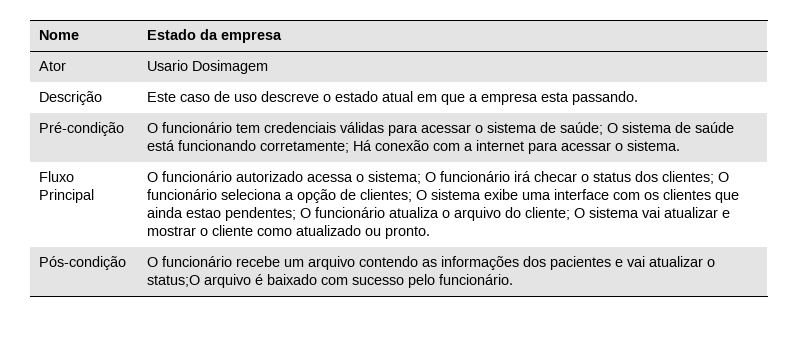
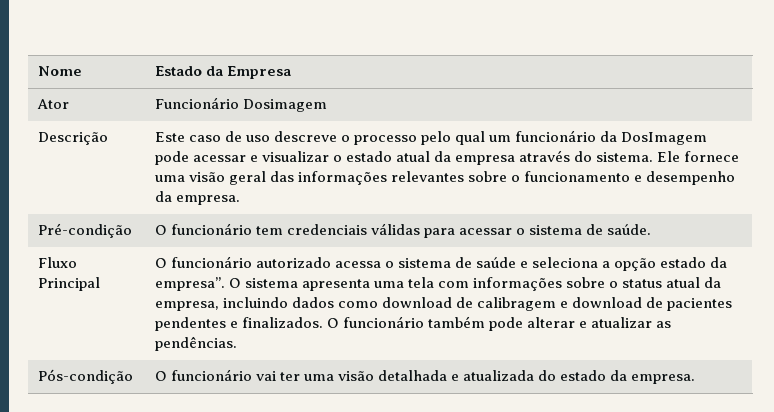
[221,31,283,43] empresa -> [226,66,291,79] Empresa
[147,60,189,71] Usario -> [154,97,239,109] Funcionário
[335,91,639,105] estado atual em que a empresa esta passando. -> [354,130,708,145] [154,150,740,165] [154,171,736,185] [154,191,240,205] processo pelo qual um funcionário da DosImagem pode acessar e visualizar o estado atual da empresa através do sistema. Ele fornece uma visão geral das informações relevantes sobre o funcionamento e desempenho da empresa.
[560,122,735,135] [147,140,681,154] saúde; O sistema de saúde está funcionando corretamente; Há conexão com a internet para acessar o sistema. -> [607,224,652,235] saúde.
[368,171,730,184] [147,189,740,203] [147,207,731,221] [147,225,431,239] [39,256,127,270] [147,256,716,270] [147,274,514,288] sistema; O funcionário irá checar o status dos clientes; O funcionário seleciona a opção de clientes; O sistema exibe uma interface com os clientes que ainda estao pendentes; O funcionário atualiza o arquivo do cliente; O sistema vai atualizar e mostrar o cliente como atualizado ou pronto. // Pós-condição | O funcionário recebe um arquivo contendo as informações dos pacientes e vai atualizar o status;O arquivo é baixado com sucesso pelo funcionário. -> [397,257,728,271] [154,277,722,291] [154,297,733,311] [154,316,672,331] [154,336,237,351] [37,369,133,384] [154,369,696,384] sistema de saúde e seleciona a opção estado da empresa”. O sistema apresenta uma tela com informações sobre o status atual da empresa, incluindo dados como download de calibragem e download de pacientes pendentes e finalizados. O funcionário também pode alterar e atualizar as pendências. // Pós-condição | O funcionário vai ter uma visão detalhada e atualizada do estado da empresa.

